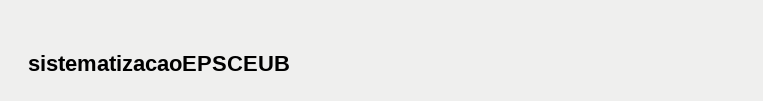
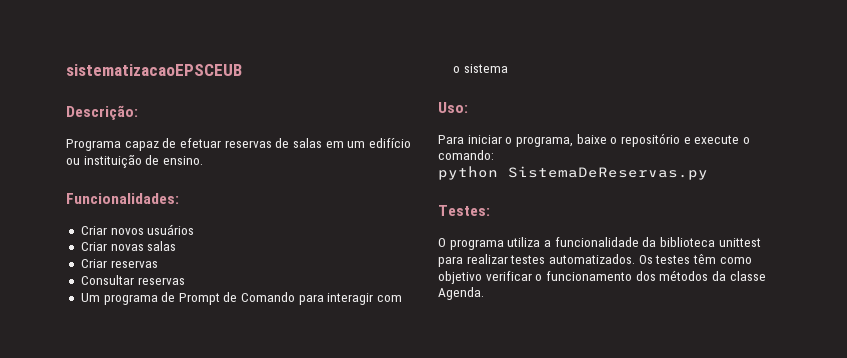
(290, 63) none -> [66,105,138,120] [66,138,411,151] [66,154,203,168] [66,193,179,204] [80,224,195,235] [80,241,177,251] [80,259,158,268] [80,275,185,285] [80,292,403,305] [452,64,508,73] [438,102,468,113] [438,133,750,147] [438,150,494,160] [438,166,708,180] [438,205,490,216] [438,237,761,250] [438,254,752,267] [438,270,766,284] [438,287,484,300] // Descrição: // Programa capaz de efetuar reservas de salas em um edifício ou instituição de ensino. // Funcionalidades: // Criar novos usuários // Criar novas salas // Criar reservas // Consultar reservas // Um programa de Prompt de Comando para interagir com o sistema // Uso: // Para iniciar o programa, baixe o repositório e execute o comando: // python SistemaDeReservas.py // Testes: // O programa utiliza a funcionalidade da biblioteca unittest para realizar testes automatizados. Os testes têm como objetivo verificar o funcionamento dos métodos da classe Agenda.

